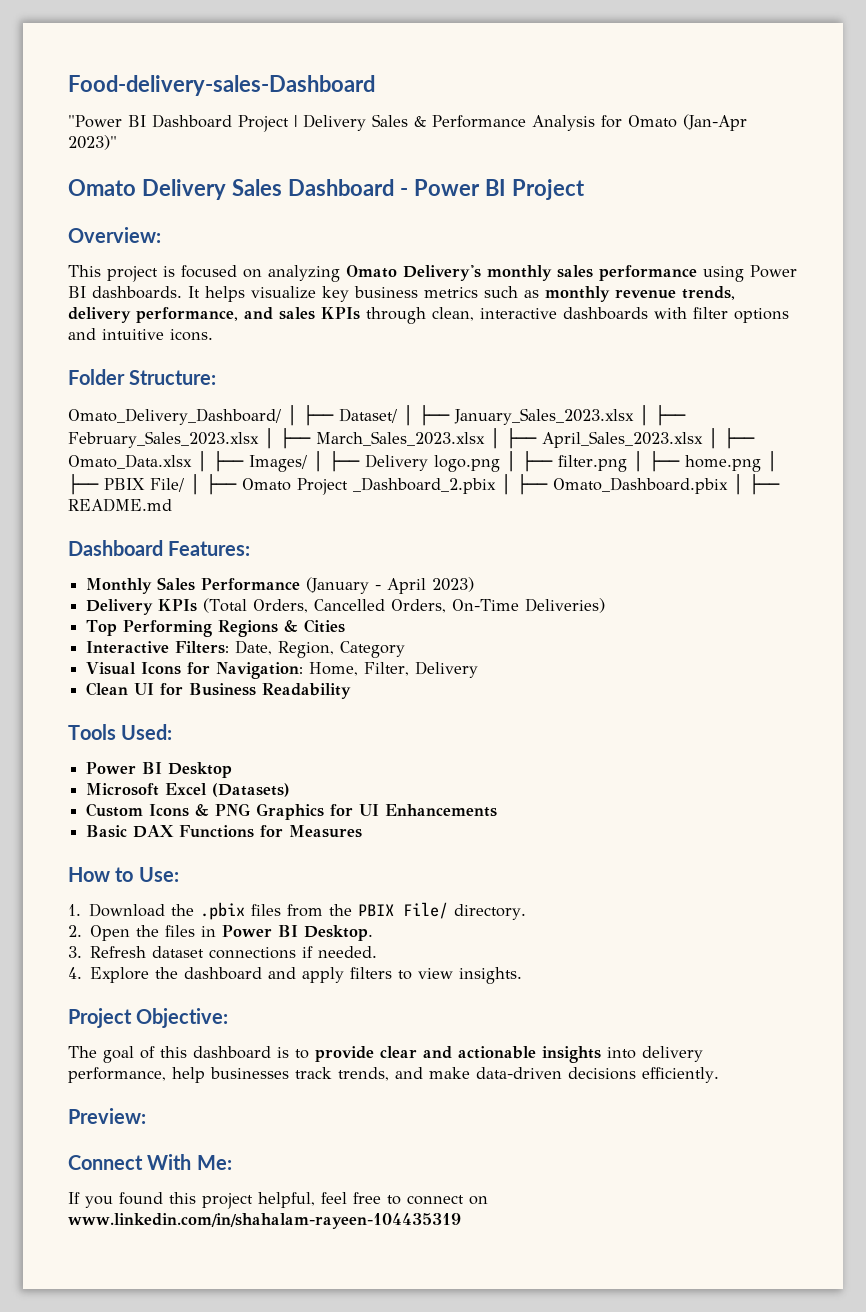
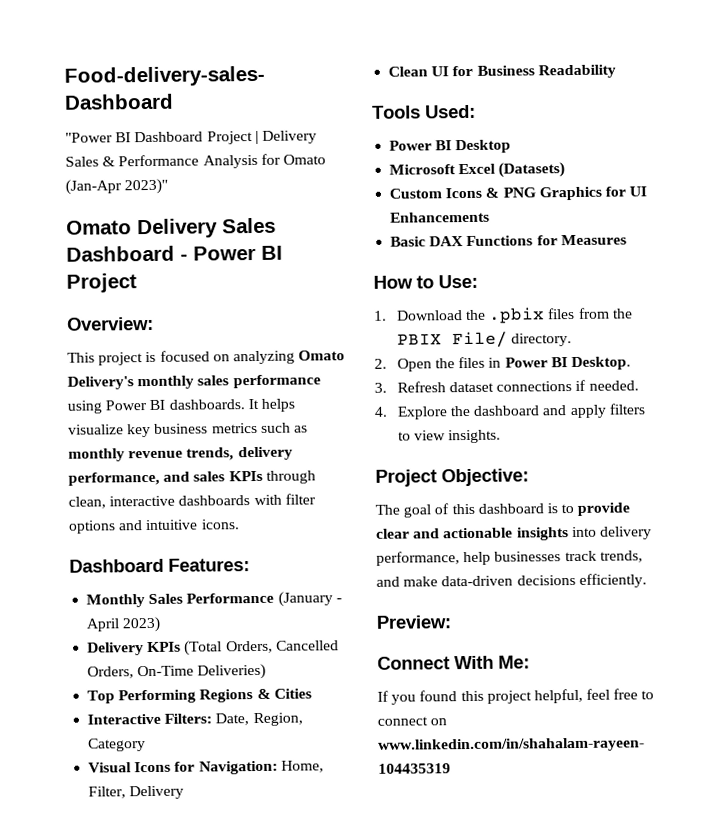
[68,369,217,385] [68,405,686,426] [68,428,755,449] [68,451,777,472] [68,474,780,495] [68,498,172,512] // Folder Structure: // Omato_Delivery_Dashboard/ │ ├── Dataset/ │ ├── January_Sales_2023.xlsx │ ├── February_Sales_2023.xlsx │ ├── March_Sales_2023.xlsx │ ├── April_Sales_2023.xlsx │ ├── Omato_Data.xlsx │ ├── Images/ │ ├── Delivery logo.png │ ├── filter.png │ ├── home.png │ ├── PBIX File/ │ ├── Omato Project _Dashboard_2.pbix │ ├── Omato_Dashboard.pbix │ ├── README.md -> (240, 524) none

